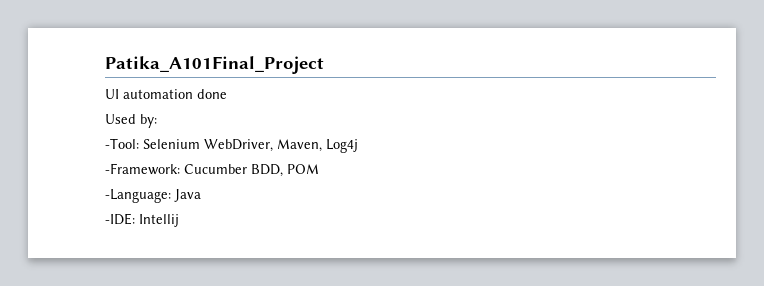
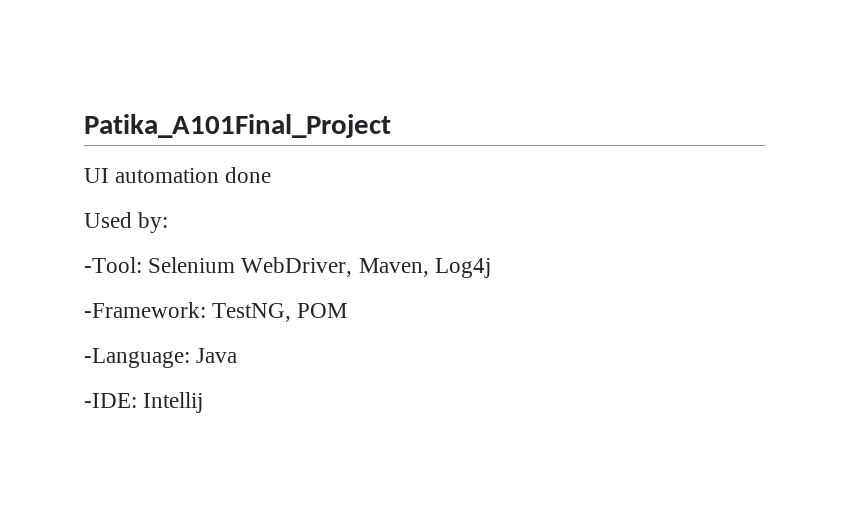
[184,164,283,177] Cucumber BDD, -> [212,303,292,322] TestNG,

